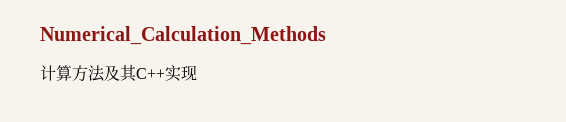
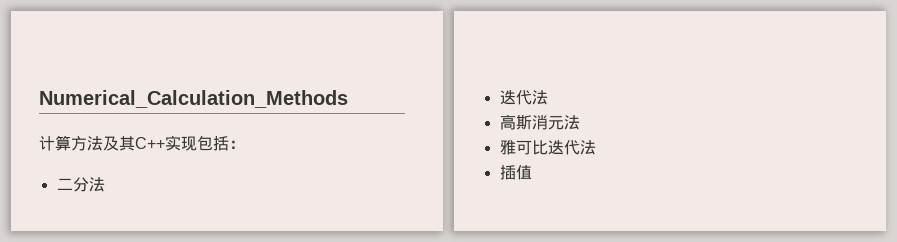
(197, 73) none -> [197,135,245,151] [56,177,105,192] [499,90,548,105] [499,114,580,130] [499,140,596,155] [499,165,532,180] 包括： // 二分法 // 迭代法 // 高斯消元法 // 雅可比迭代法 // 插值

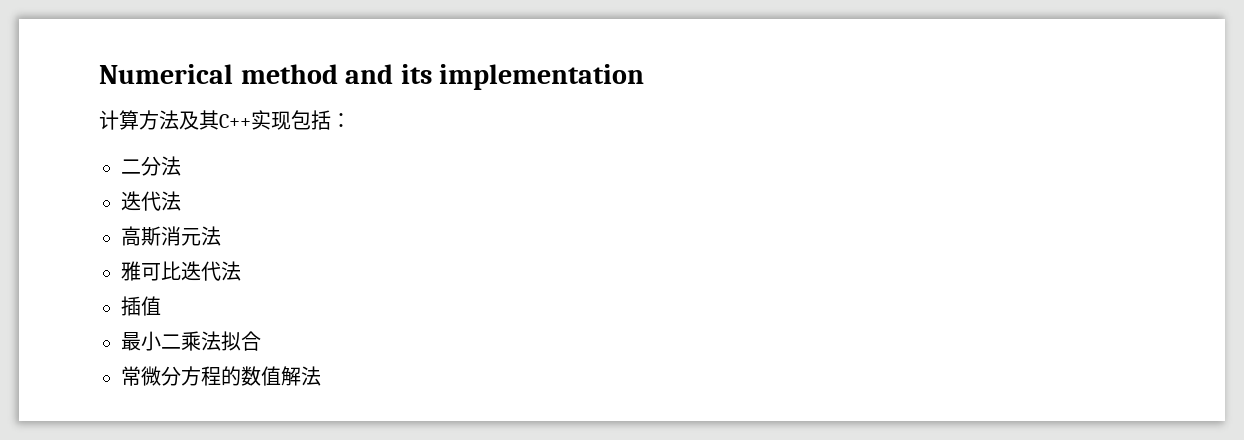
[39,90,348,108] Numerical_Calculation_Methods -> [99,64,645,90] Numerical method and its implementation
(532, 172) none -> [121,331,261,351] [121,366,321,386] // 最小二乘法拟合 // 常微分方程的数值解法

